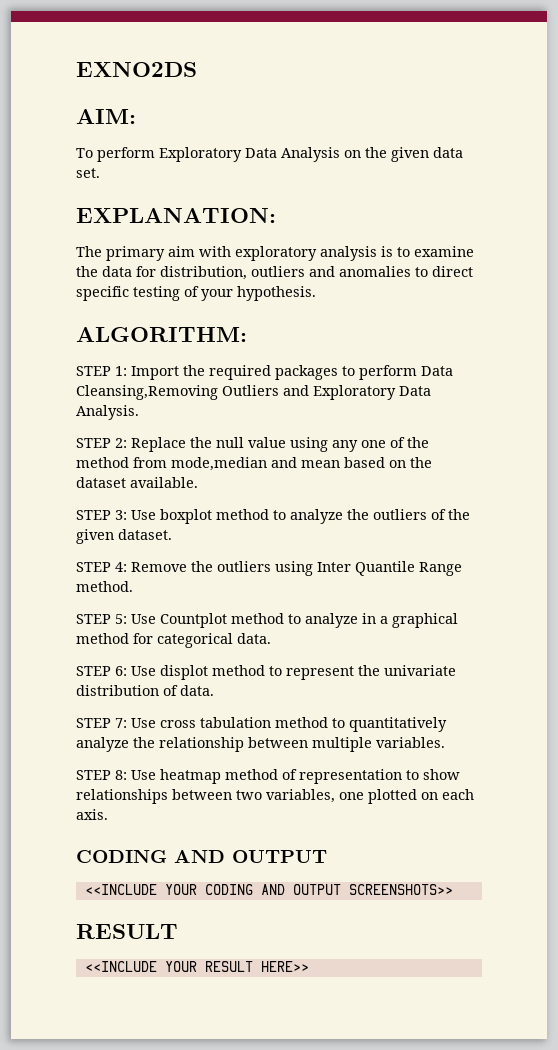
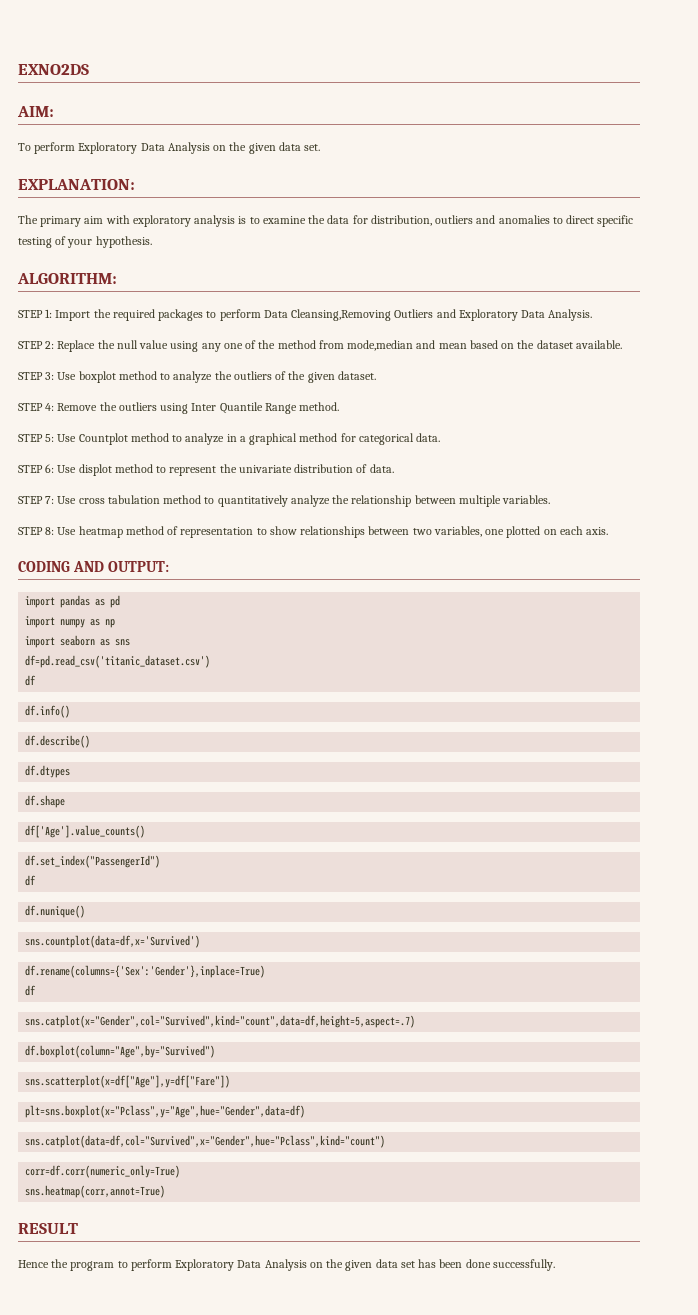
[232,850,327,863] [84,884,453,895] [76,924,178,939] [84,961,309,972] OUTPUT // <<INCLUDE YOUR CODING AND OUTPUT SCREENSHOTS>> // RESULT // <<INCLUDE YOUR RESULT HERE>> -> [108,561,170,572] [25,595,121,608] [25,616,116,628] [25,635,131,648] [25,655,211,668] [25,675,37,686] [25,705,71,718] [25,735,91,748] [25,765,71,778] [25,795,66,808] [25,825,146,838] [25,855,161,868] [25,875,37,886] [25,905,86,918] [25,935,201,948] [25,965,266,978] [25,985,37,996] [25,1015,416,1028] [25,1045,216,1058] [25,1075,231,1088] [25,1105,306,1118] [25,1135,386,1148] [25,1165,181,1178] [25,1185,166,1198] [18,1223,78,1234] [18,1259,555,1271] OUTPUT: // import pandas as pd // import numpy as np // import seaborn as sns // df=pd.read_csv('titanic_dataset.csv') // df // df.info() // df.describe() // df.dtypes // df.shape // df['Age'].value_counts() // df.set_index("PassengerId") // df // df.nunique() // sns.countplot(data=df,x='Survived') // df.rename(columns={'Sex':'Gender'},inplace=True) // df // sns.catplot(x="Gender",col="Survived",kind="count",data=df,height=5,aspect=.7) // df.boxplot(column="Age",by="Survived") // sns.scatterplot(x=df["Age"],y=df["Fare"]) // plt=sns.boxplot(x="Pclass",y="Age",hue="Gender",data=df) // sns.catplot(data=df,col="Survived",x="Gender",hue="Pclass",kind="count") // corr=df.corr(numeric_only=True) // sns.heatmap(corr,annot=True) // RESULT // Hence the program to perform Exploratory Data Analysis on the given data set has been done successfully.

